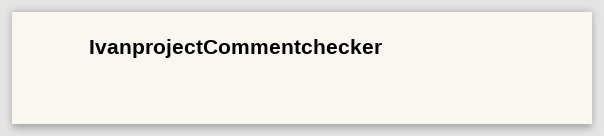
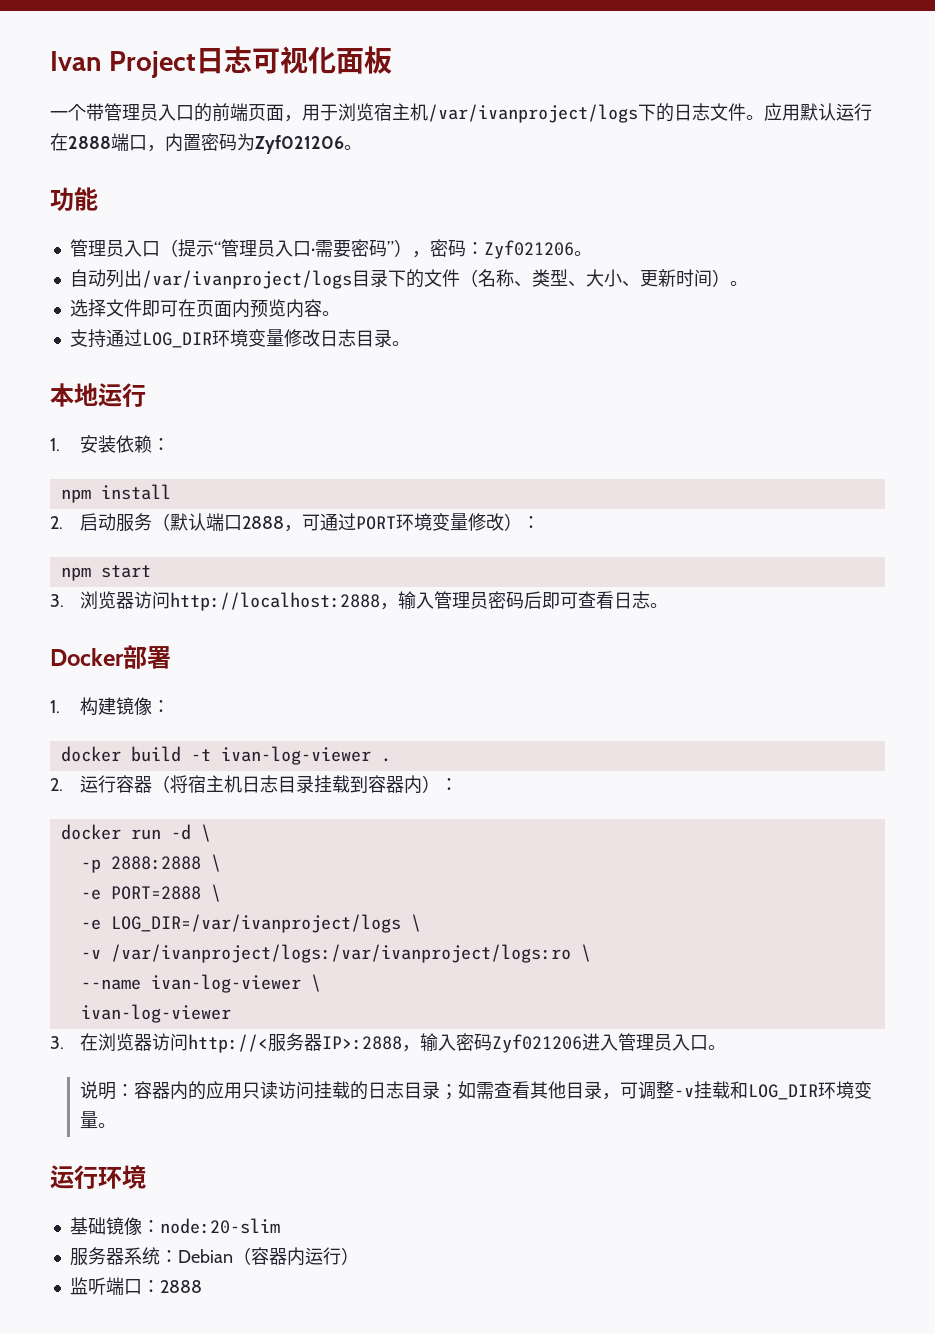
[89,39,382,58] IvanprojectCommentchecker -> [50,46,392,78] [50,103,872,123] [50,133,362,154] [50,187,98,211] [69,239,592,259] [69,269,748,289] [69,299,340,318] [69,329,410,348] [50,383,146,407] [50,435,171,453] [60,484,171,503] [50,513,541,532] [60,565,151,581] [50,591,669,611] [50,645,171,669] [50,697,171,716] [60,746,391,765] [50,775,459,794] [60,824,211,842] [80,854,221,873] [80,884,221,902] [80,914,421,933] [80,944,591,963] [80,974,321,993] [80,1004,231,1023] [50,1033,727,1053] [80,1081,873,1100] [80,1111,117,1129] [50,1165,146,1189] [69,1217,280,1235] [69,1247,359,1266] [69,1277,202,1295] Ivan Project日志可视化面板 // 一个带管理员入口的前端页面，用于浏览宿主机/var/ivanproject/logs下的日志文件。应用默认运行在2888端口，内置密码为Zyf021206。 // 功能 // 管理员入口（提示“管理员入口·需要密码”），密码：Zyf021206。 // 自动列出/var/ivanproject/logs目录下的文件（名称、类型、大小、更新时间）。 // 选择文件即可在页面内预览内容。 // 支持通过LOG_DIR环境变量修改日志目录。 // 本地运行 // 1.安装依赖： // npm install // 2.启动服务（默认端口2888，可通过PORT环境变量修改）： // npm start // 3.浏览器访问http://localhost:2888，输入管理员密码后即可查看日志。 // Docker部署 // 1.构建镜像： // docker build -t ivan-log-viewer . // 2.运行容器（将宿主机日志目录挂载到容器内）： // docker run -d \ // -p 2888:2888 \ // -e PORT=2888 \ // -e LOG_DIR=/var/ivanproject/logs \ // -v /var/ivanproject/logs:/var/ivanproject/logs:ro \ // --name ivan-log-viewer \ // ivan-log-viewer // 3.在浏览器访问http://<服务器IP>:2888，输入密码Zyf021206进入管理员入口。 // 说明：容器内的应用只读访问挂载的日志目录；如需查看其他目录，可调整-v挂载和LOG_DIR环境变量。 // 运行环境 // 基础镜像：node:20-slim // 服务器系统：Debian（容器内运行） // 监听端口：2888

